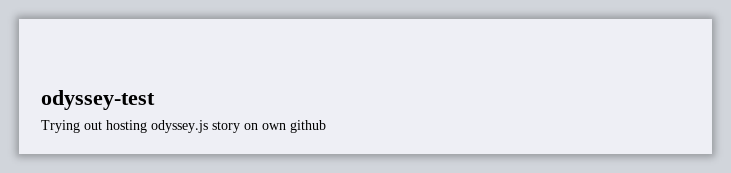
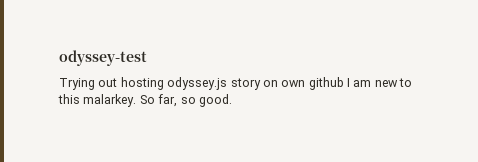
(326, 126) none -> [347,78,413,87] [58,94,232,107] I am new to this malarkey. So far, so good.

